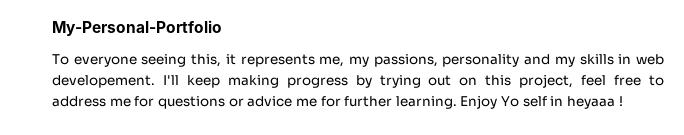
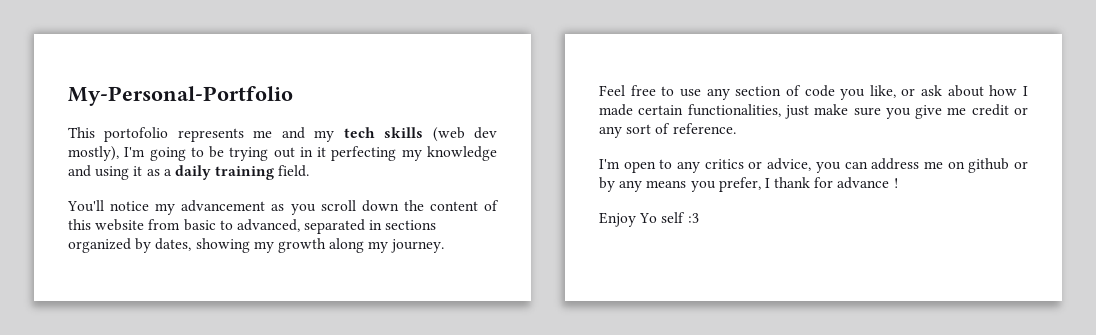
[52,54,664,67] [52,74,664,88] [52,95,623,109] To everyone seeing this, it represents me, my passions, personality and my skills in web developement. I'll keep making progress by trying out on this project, feel free to address me for questions or advice me for further learning. Enjoy Yo self in heyaaa ! -> [68,127,498,142] [68,146,497,161] [68,165,310,180] [67,200,500,215] [68,219,437,234] [68,238,445,253] [599,85,1028,100] [599,104,1028,119] [599,123,736,138] [599,158,1028,173] [599,177,898,192] [599,212,699,227] This portofolio represents me and my tech skills (web dev mostly), I'm going to be trying out in it perfecting my knowledge and using it as a daily training field. // You'll notice my advancement as you scroll down the content of this website from basic to advanced, separated in sections organized by dates, showing my growth along my journey. // Feel free to use any section of code you like, or ask about how I made certain functionalities, just make sure you give me credit or any sort of reference. // I'm open to any critics or advice, you can address me on github or by any means you prefer, I thank for advance ! // Enjoy Yo self :3

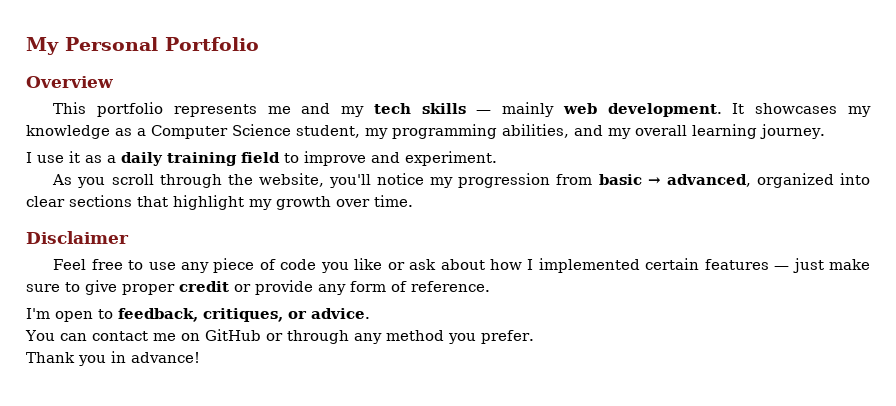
[68,86,293,106] My-Personal-Portfolio -> [26,37,259,55] [26,76,113,88] My Personal Portfolio // Overview
[104,127,169,142] portofolio -> [97,102,164,117] portfolio
[432,127,498,142] [68,146,497,161] [68,165,130,180] (web dev mostly), I'm going to be trying out in it perfecting my knowledge and using -> [476,102,872,117] [26,124,825,139] [26,152,64,163] — mainly web development. It showcases my knowledge as a Computer Science student, my programming abilities, and my overall learning journey. // I use
[278,165,310,177] [67,200,500,215] [68,219,437,234] [68,238,445,253] field. // You'll notice my advancement as you scroll down the content of this website from basic to advanced, separated in sections organized by dates, showing my growth along my journey. -> [241,151,497,166] [52,173,871,188] [26,195,413,210] [26,231,129,244] field to improve and experiment. // As you scroll through the website, you'll notice my progression from basic → advanced, organized into clear sections that highlight my growth over time. // Disclaimer
[735,86,782,96] section -> [213,258,255,273] piece
[869,85,896,98] like, -> [354,258,383,270] like
[599,104,1028,119] [599,124,652,138] made certain functionalities, just make sure you give me credit or any sort -> [538,258,871,273] [26,280,386,295] implemented certain features — just make sure to give proper credit or provide any form
[677,158,1028,173] [599,177,898,192] [599,212,699,227] any critics or advice, you can address me on github or by any means you prefer, I thank for advance ! // Enjoy Yo self :3 -> [118,308,370,322] [25,329,534,344] [26,351,200,366] feedback, critiques, or advice. // You can contact me on GitHub or through any method you prefer. // Thank you in advance!

